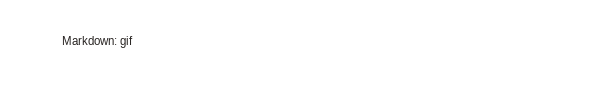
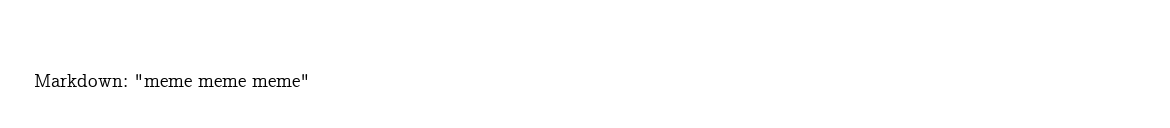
[120,36,134,48] gif -> [134,74,310,87] "meme meme meme"

